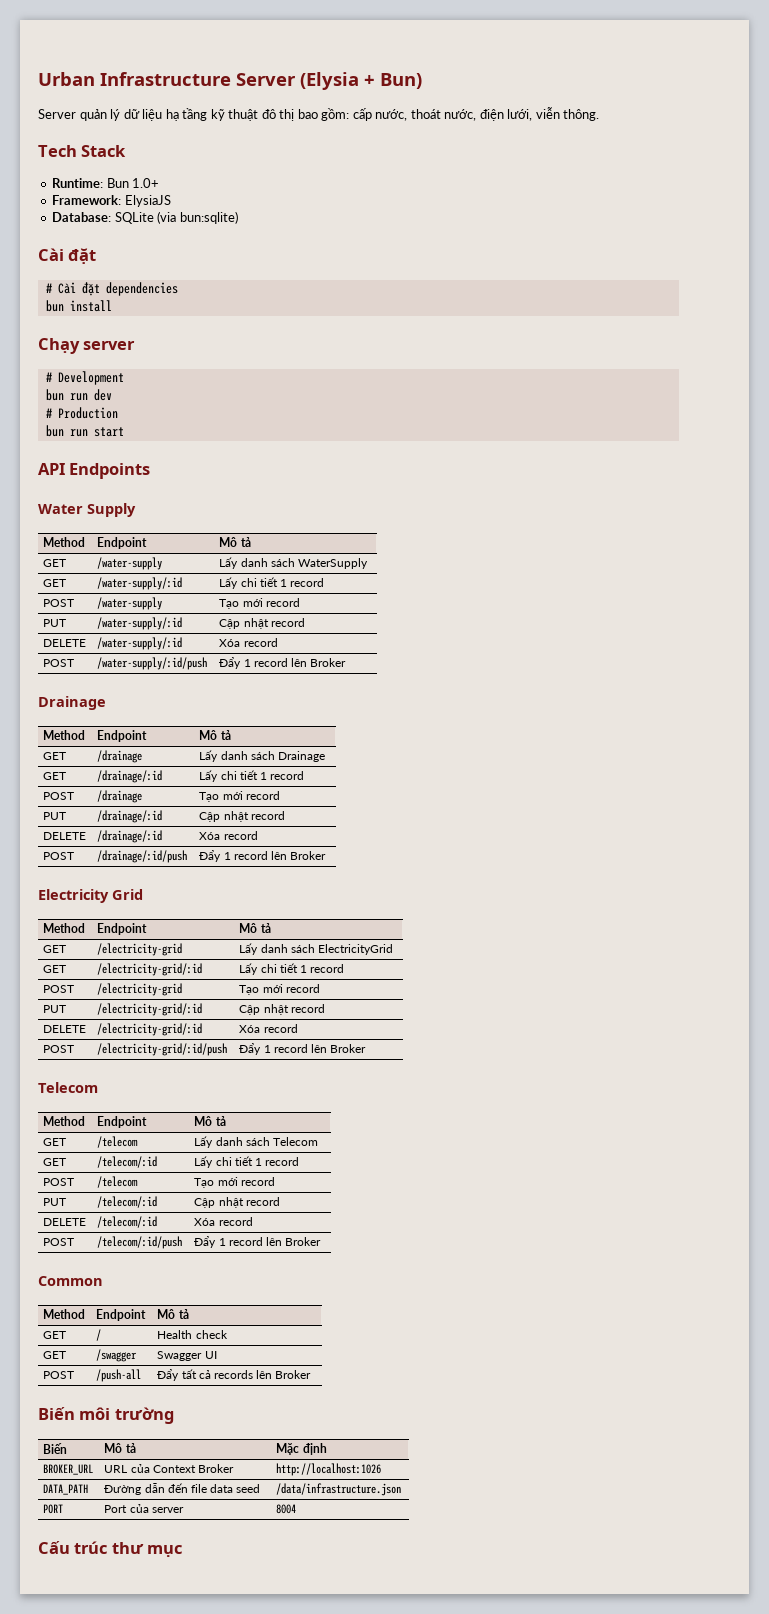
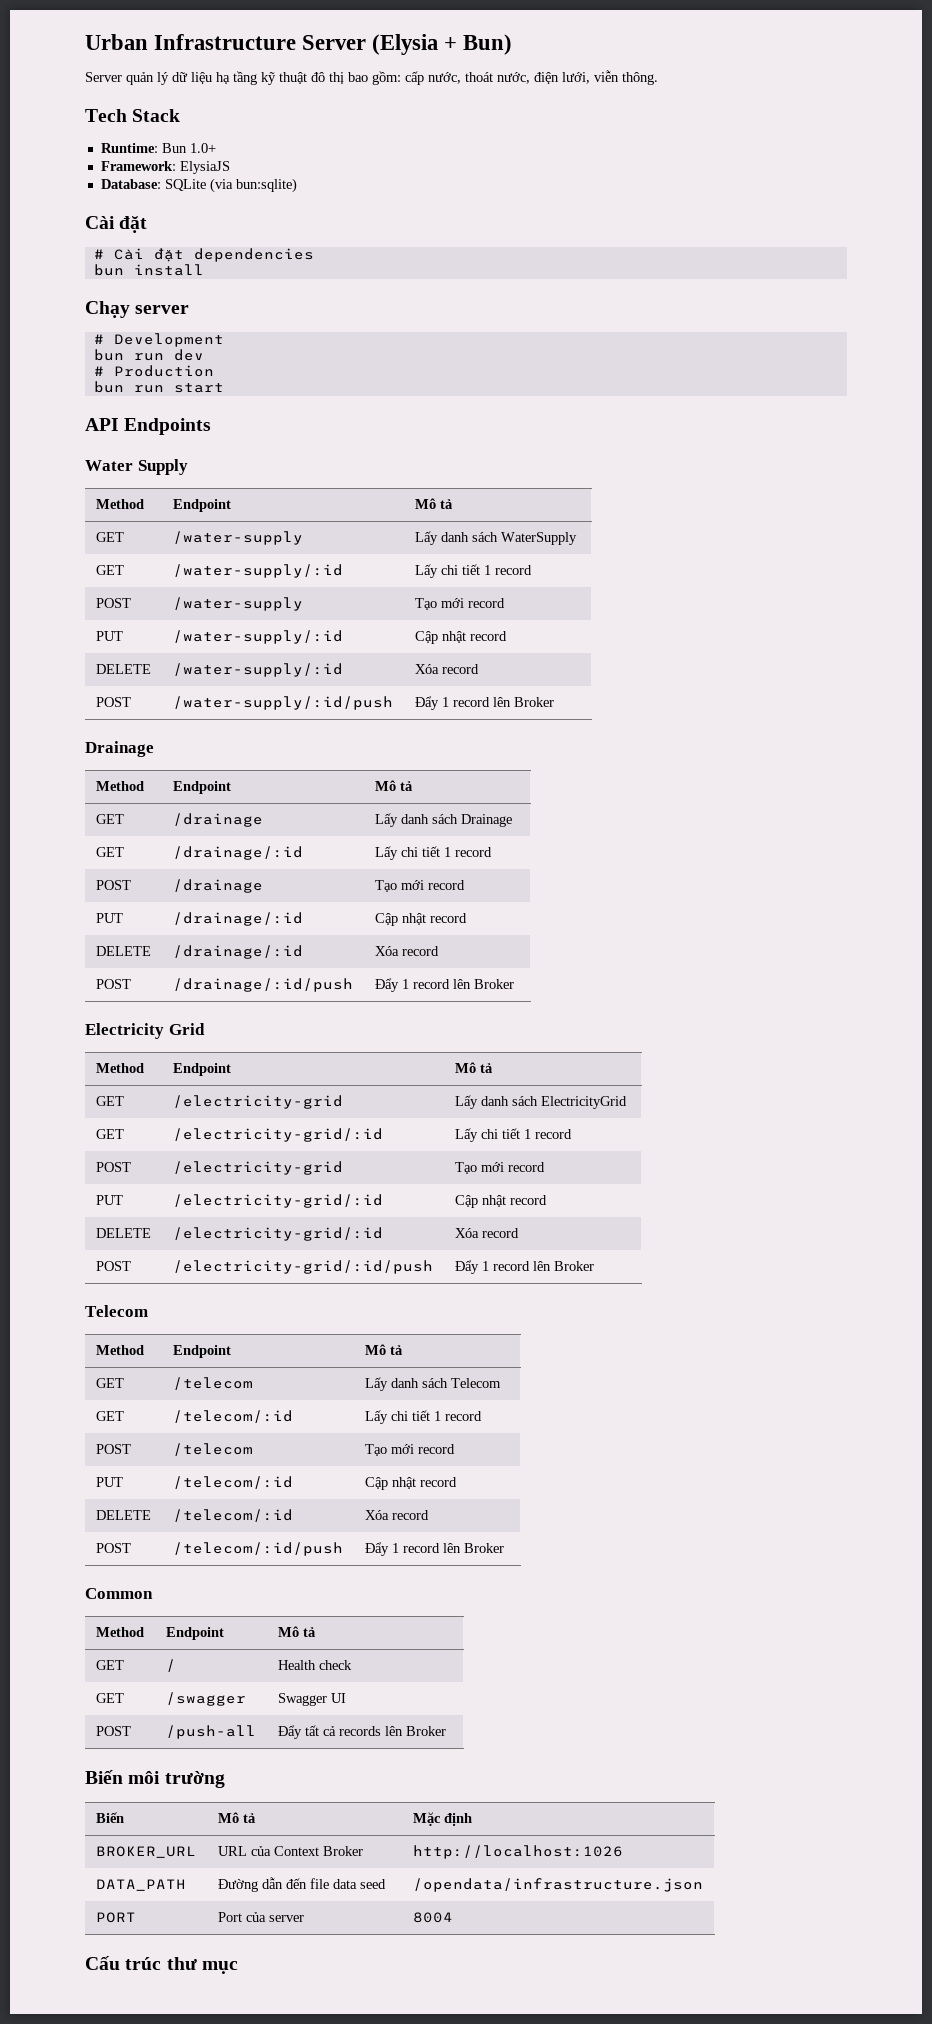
[276,1483,402,1496] /data/infrastructure.json -> [412,1878,703,1892] /opendata/infrastructure.json

